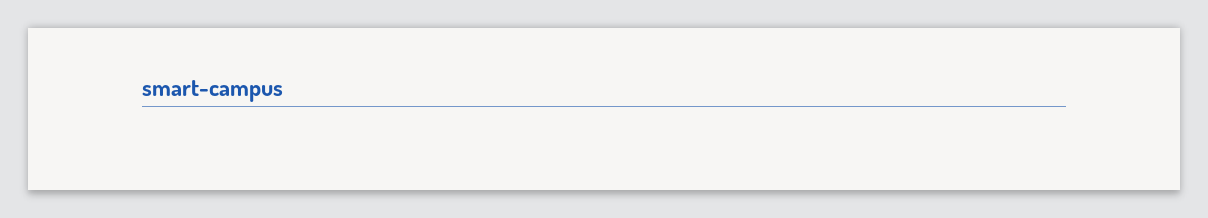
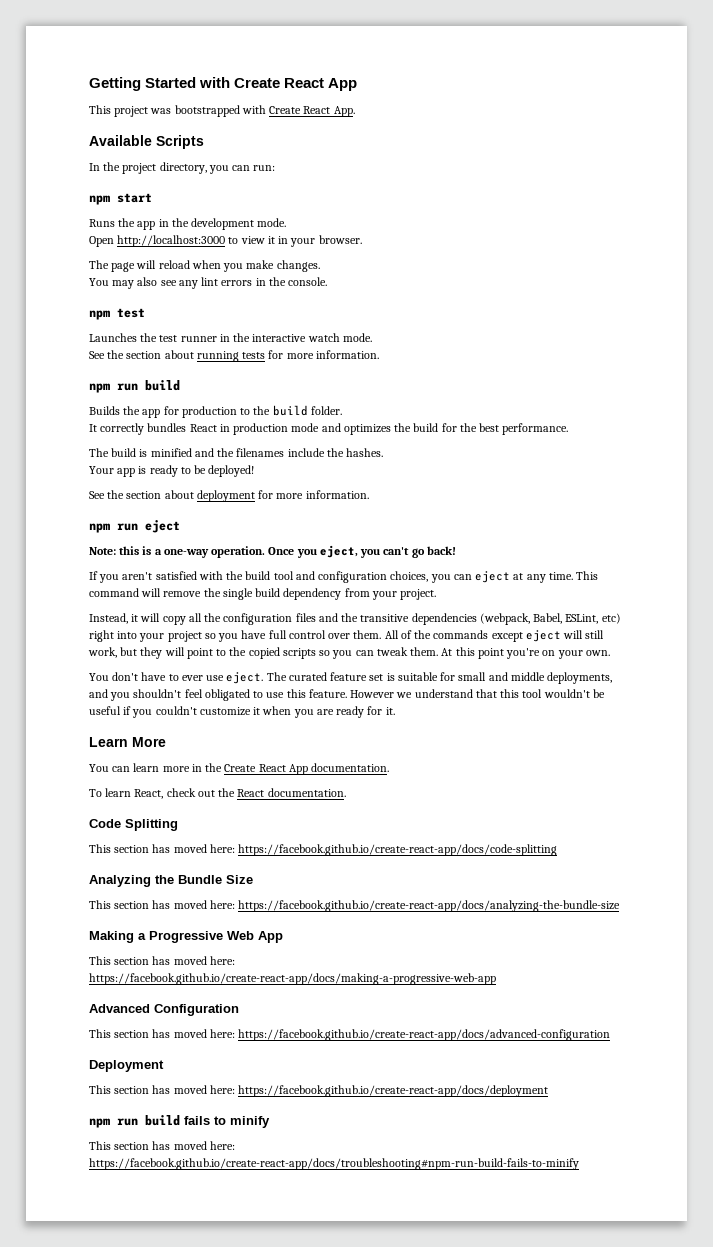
[142,80,283,102] smart-campus -> [89,77,358,91] [89,105,355,117] [89,135,204,149] [89,162,276,174] [89,193,152,205] [89,218,287,230] [89,235,362,247] [89,260,320,272] [89,277,328,289] [89,308,145,320] [89,333,372,342] [89,350,379,362] [89,380,180,393] [89,405,342,418] [89,423,569,435] [89,448,384,457] [89,465,255,477] [89,490,369,502] [89,520,180,533] [89,545,456,558] [89,571,599,583] [89,588,437,600] [89,613,621,625] [89,630,605,642] [88,647,610,659] [89,672,613,684] [89,689,605,701] [89,706,395,718] [89,737,166,747] [89,763,390,775] [89,788,346,799] [89,819,178,831] [89,844,558,856] [89,875,253,887] [89,900,621,912] [89,931,283,943] [89,956,235,965] [89,973,496,985] [89,1004,239,1016] [89,1029,611,1041] [89,1060,164,1072] [89,1085,549,1097] [89,1115,270,1128] [89,1141,235,1150] [89,1158,579,1170] Getting Started with Create React App // This project was bootstrapped with Create React App. // Available Scripts // In the project directory, you can run: // npm start // Runs the app in the development mode. // Open http://localhost:3000 to view it in your browser. // The page will reload when you make changes. // You may also see any lint errors in the console. // npm test // Launches the test runner in the interactive watch mode. // See the section about running tests for more information. // npm run build // Builds the app for production to the build folder. // It correctly bundles React in production mode and optimizes the build for the best performance. // The build is minified and the filenames include the hashes. // Your app is ready to be deployed! // See the section about deployment for more information. // npm run eject // Note: this is a one-way operation. Once you eject, you can't go back! // If you aren't satisfied with the build tool and configuration choices, you can eject at any time. This command will remove the single build dependency from your project. // Instead, it will copy all the configuration files and the transitive dependencies (webpack, Babel, ESLint, etc) right into your project so you have full control over them. All of the commands except eject will still work, but they will point to the copied scripts so you can tweak them. At this point you're on your own. // You don't have to ever use eject. The curated feature set is suitable for small and middle deployments, and you shouldn't feel obligated to use this feature. However we understand that this tool wouldn't be useful if you couldn't customize it when you are ready for it. // Learn More // You can learn more in the Create React App documentation. // To learn React, check out the React documentation. // Code Splitting // This section has moved here: https://facebook.github.io/create-react-app/docs/code-splitting // Analyzing the Bundle Size // This section has moved here: https://facebook.github.io/create-react-app/docs/analyzing-the-bundle-size // Making a Progressive Web App // This section has moved here: https://facebook.github.io/create-react-app/docs/making-a-progressive-web-app // Advanced Configuration // This section has moved here: https://facebook.github.io/create-react-app/docs/advanced-configuration // Deployment // This section has moved here: https://facebook.github.io/create-react-app/docs/deployment // npm run build fails to minify // This section has moved here: https://facebook.github.io/create-react-app/docs/troubleshooting#npm-run-build-fails-to-minify

